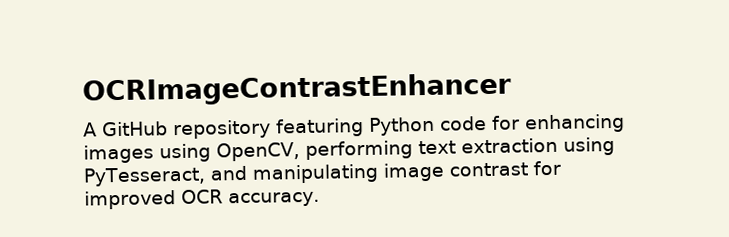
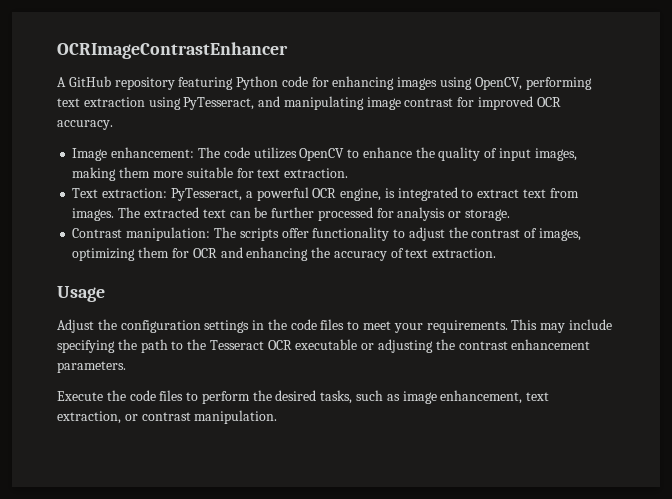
(320, 199) none -> [72,147,577,161] [72,167,349,181] [72,187,579,201] [72,207,510,221] [72,227,581,241] [72,247,497,261] [57,286,105,302] [57,319,612,333] [57,339,591,353] [57,361,126,373] [57,390,550,404] [57,410,278,424] // Image enhancement: The code utilizes OpenCV to enhance the quality of input images, making them more suitable for text extraction. // Text extraction: PyTesseract, a powerful OCR engine, is integrated to extract text from images. The extracted text can be further processed for analysis or storage. // Contrast manipulation: The scripts offer functionality to adjust the contrast of images, optimizing them for OCR and enhancing the accuracy of text extraction. // Usage // Adjust the configuration settings in the code files to meet your requirements. This may include specifying the path to the Tesseract OCR executable or adjusting the contrast enhancement parameters. // Execute the code files to perform the desired tasks, such as image enhancement, text extraction, or contrast manipulation.

